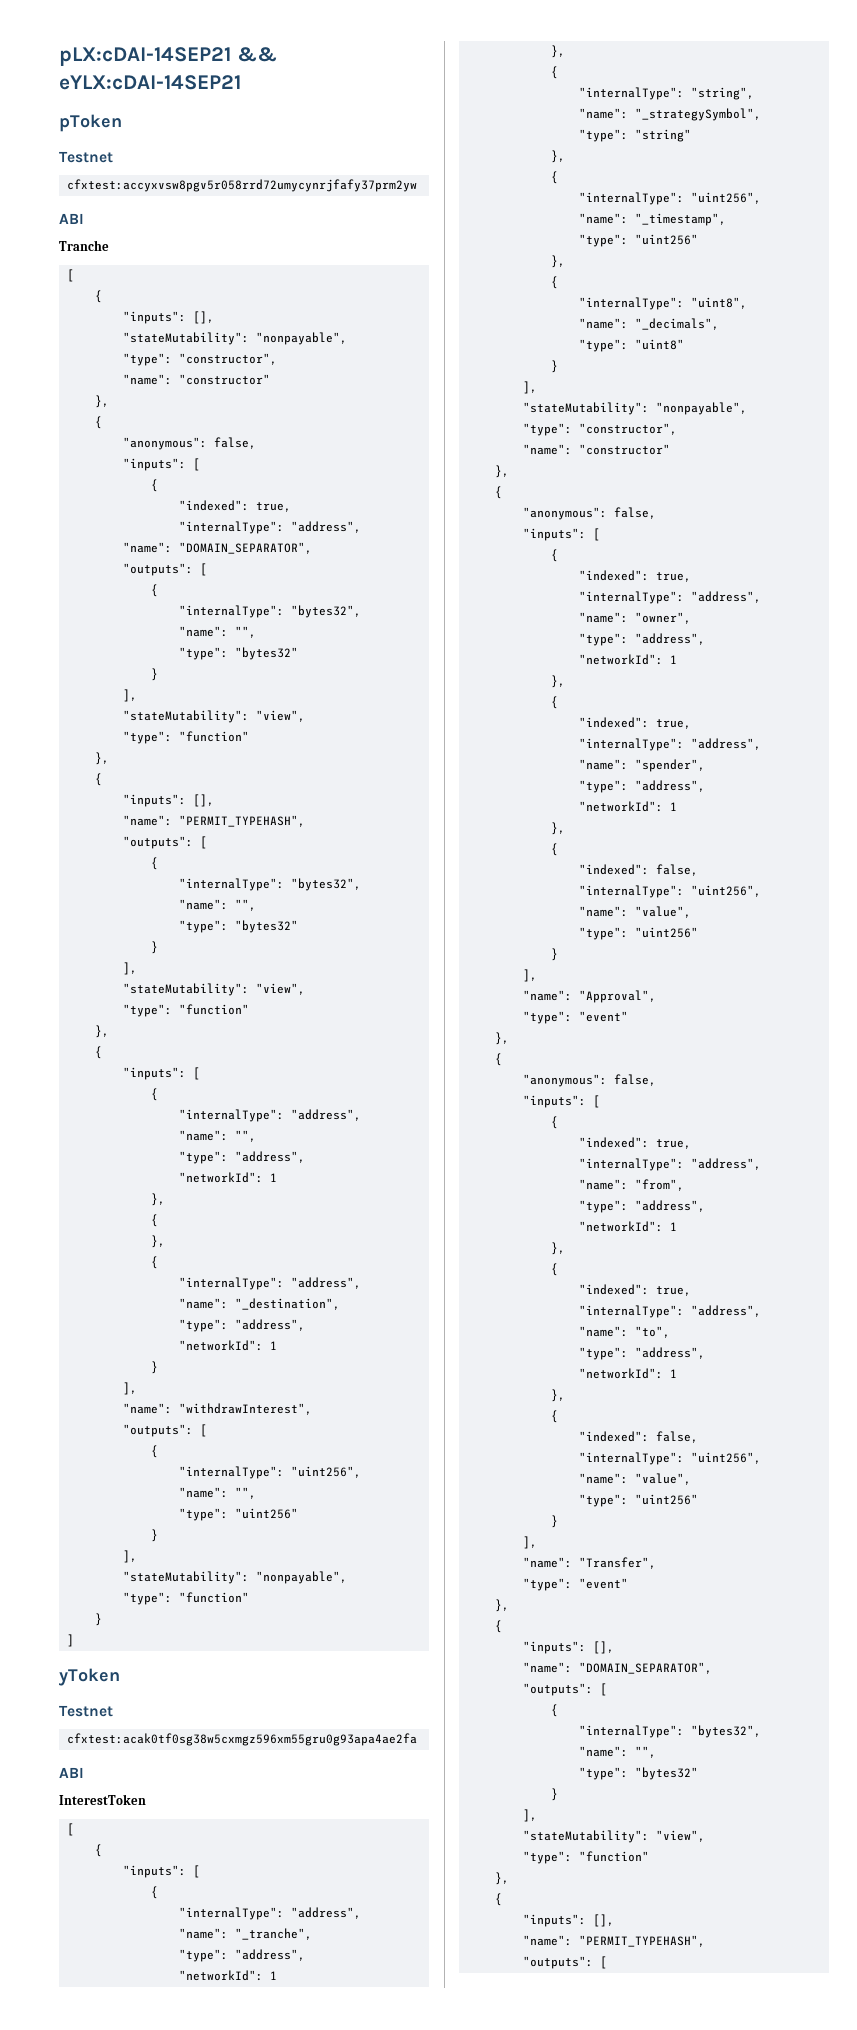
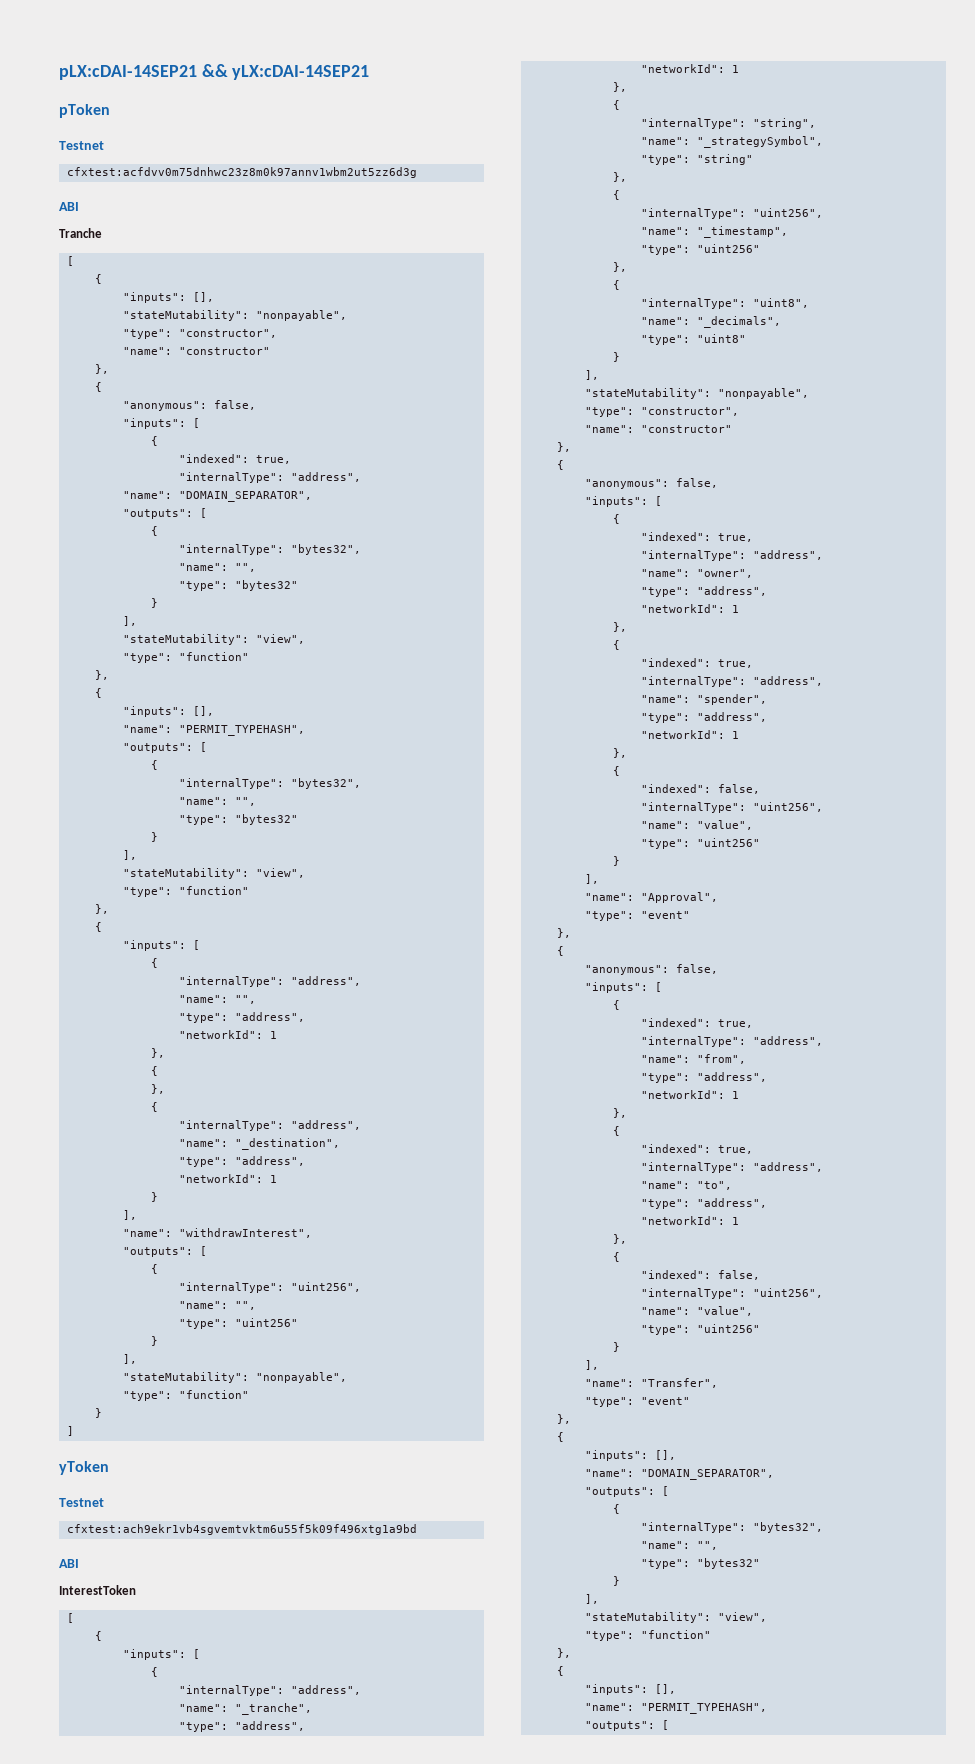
[59,75,241,90] eYLX:cDAI-14SEP21 -> [232,65,370,80] yLX:cDAI-14SEP21
[66,179,417,192] cfxtest:accyxvsw8pgv5r058rrd72umycynrjfafy37prm2yw -> [66,167,417,178] cfxtest:acfdvv0m75dnhwc23z8m0k97annv1wbm2ut5zz6d3g
[66,1733,417,1746] cfxtest:acak0tf0sg38w5cxmgz596xm55gru0g93apa4ae2fa -> [66,1524,417,1535] cfxtest:ach9ekr1vb4sgvemtvktm6u55f5k09f496xtg1a9bd

